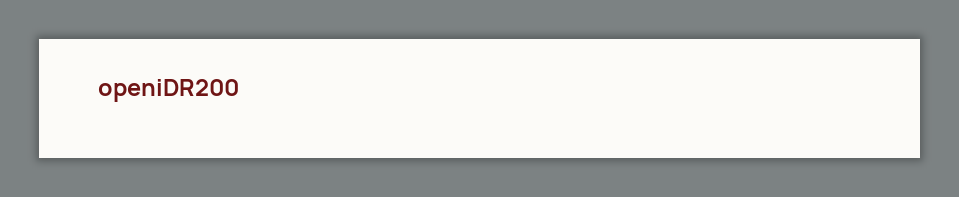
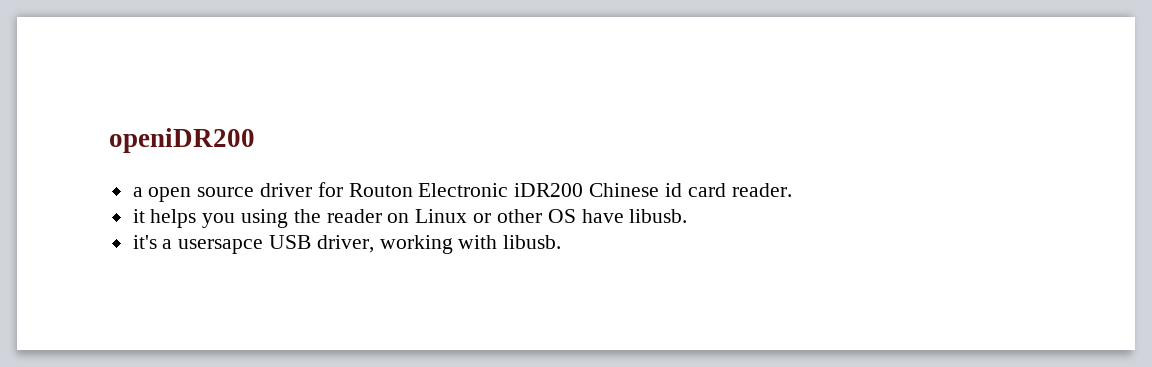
(239, 90) none -> [132,182,792,202] [132,209,688,228] [132,235,562,254] // a open source driver for Routon Electronic iDR200 Chinese id card reader. // it helps you using the reader on Linux or other OS have libusb. // it's a usersapce USB driver, working with libusb.

